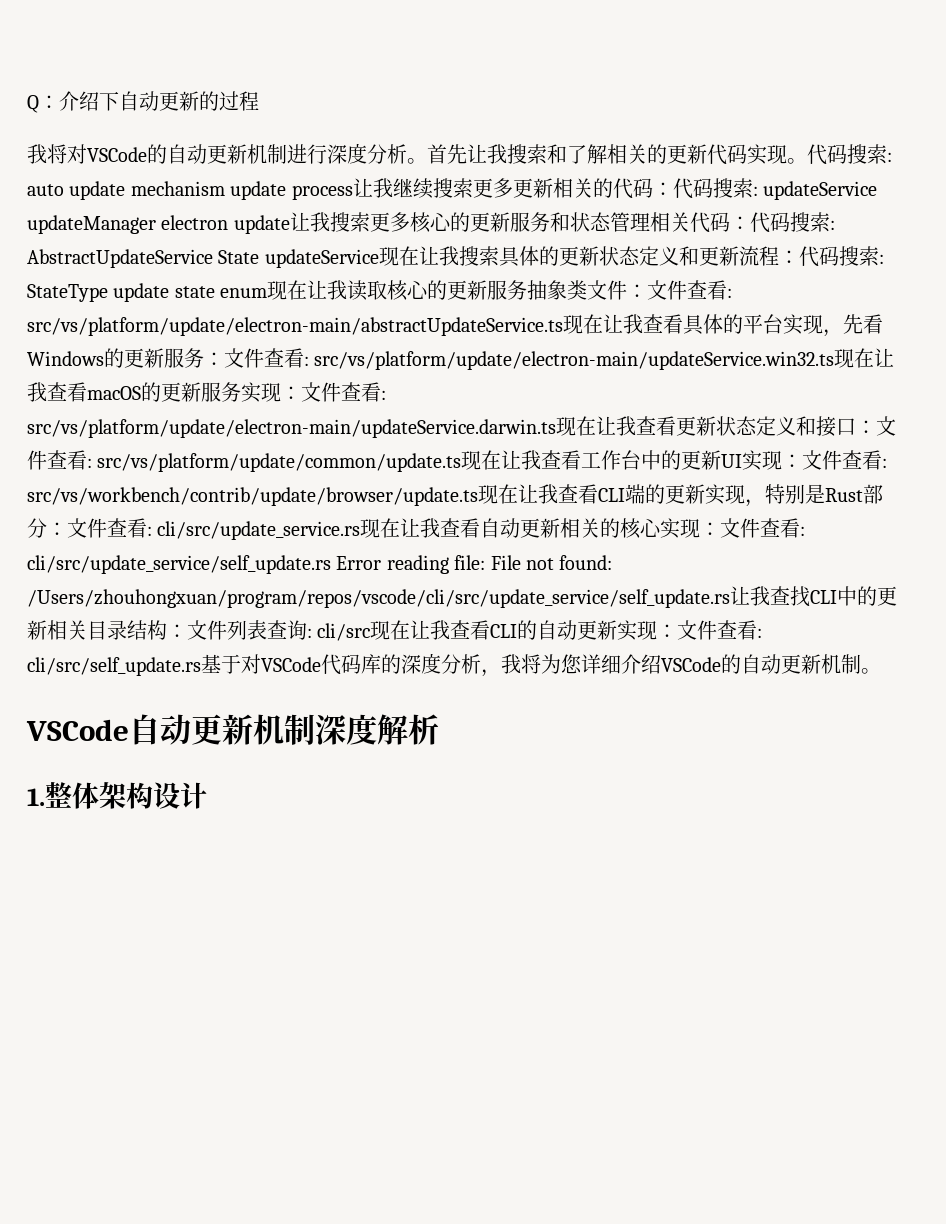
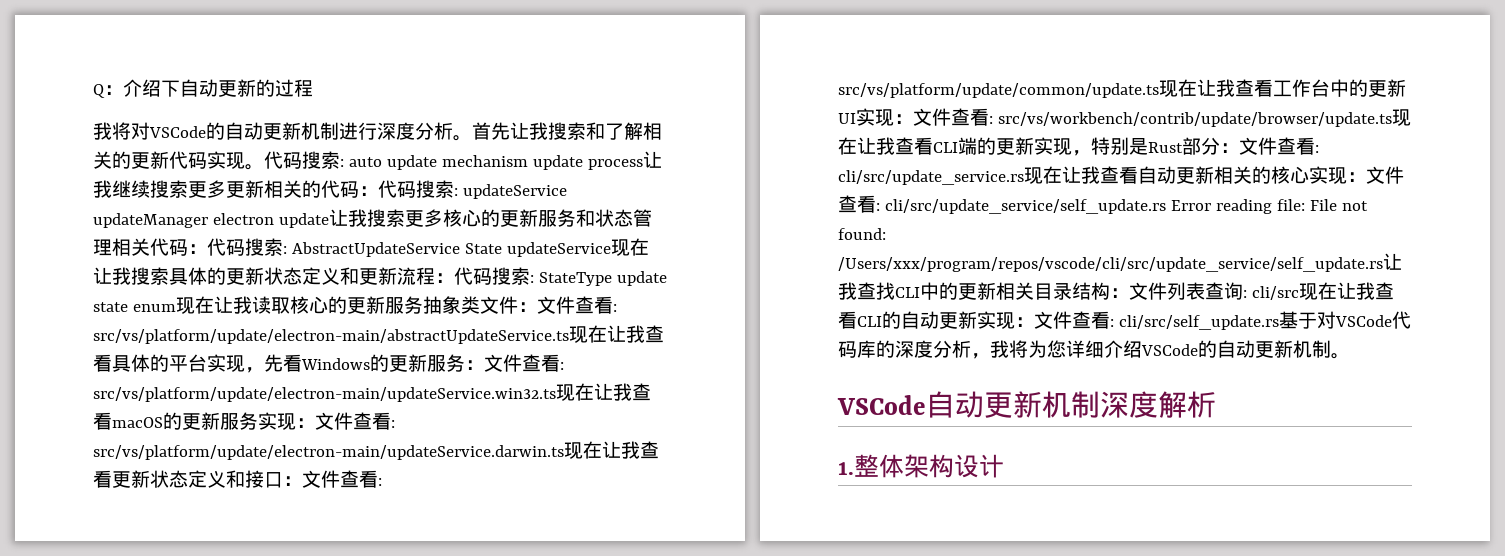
[27,589,730,608] /Users/zhouhongxuan/program/repos/vscode/cli/src/update_service/self_update.rs -> [838,257,1383,272] /Users/xxx/program/repos/vscode/cli/src/update_service/self_update.rs

